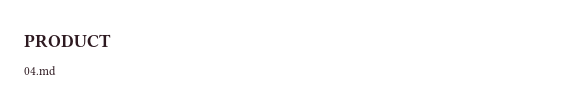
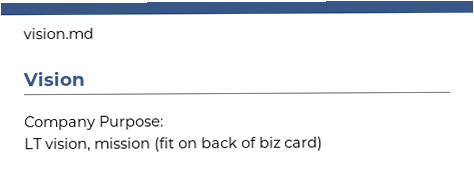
[24,34,111,48] [24,66,56,76] PRODUCT // 04.md -> [23,27,94,40] [22,70,85,87] [24,115,164,131] [24,136,323,153] vision.md // Vision // Company Purpose: // LT vision, mission (fit on back of biz card)

